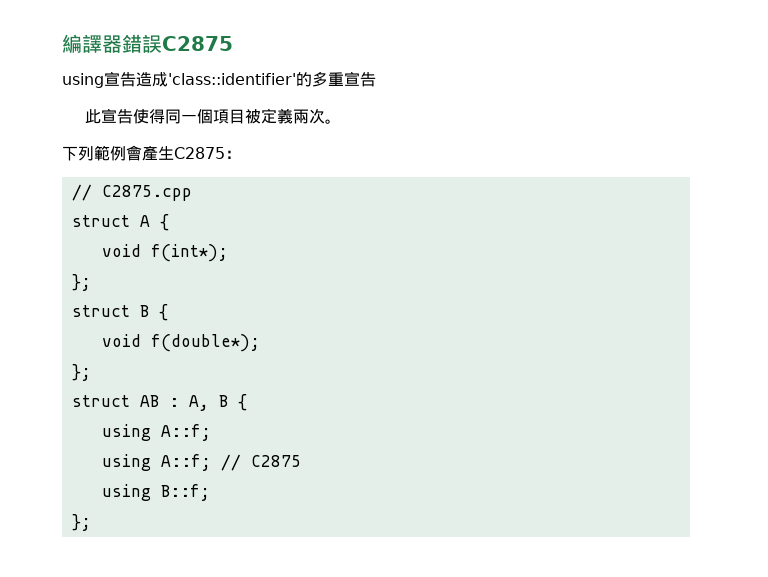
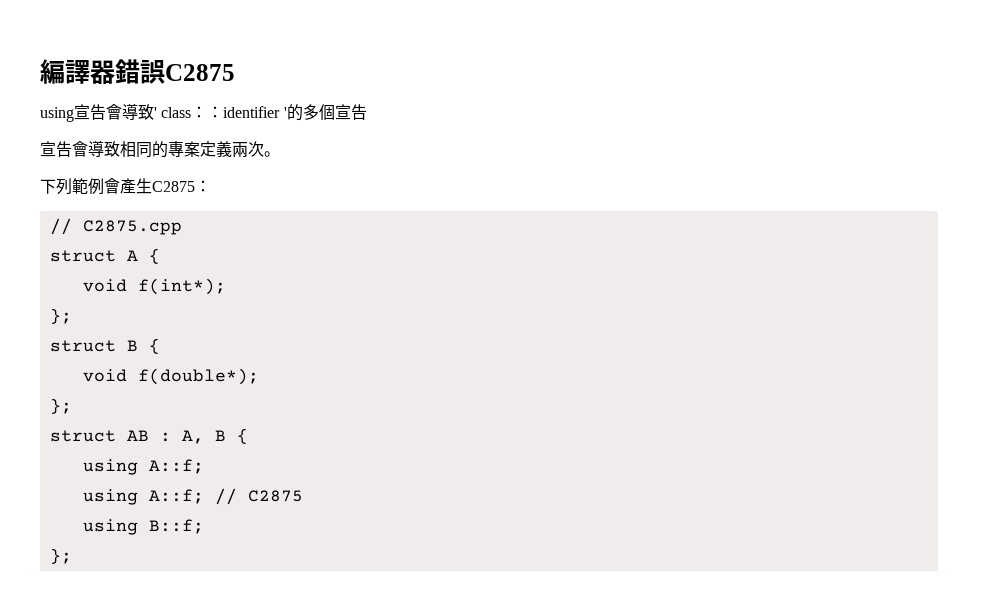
[136,71,376,87] [84,108,261,124] 造成'class::identifier'的多重宣告 // 此宣告使得同一個項目被 -> [106,103,367,121] [40,140,200,158] 會導致' class：：identifier '的多個宣告 // 宣告會導致相同的專案

